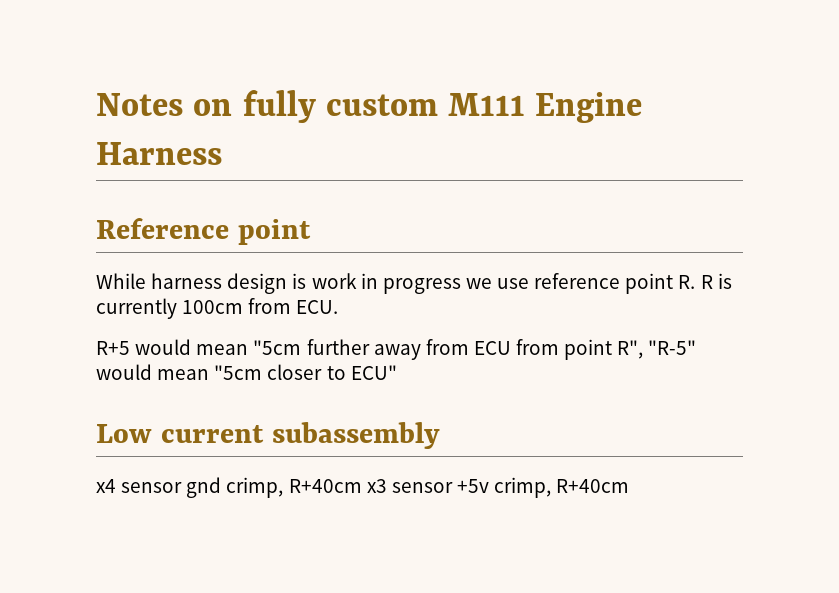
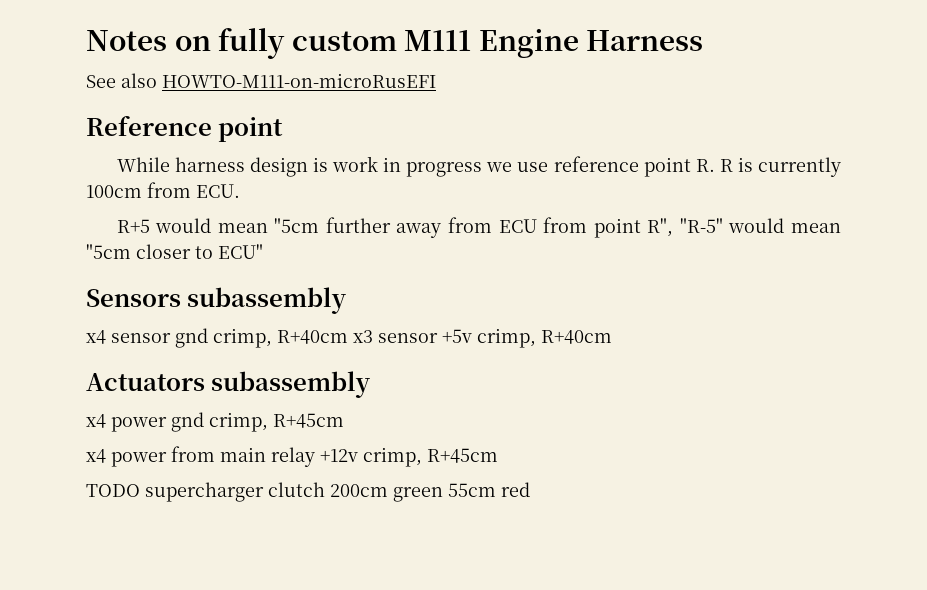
(222, 153) none -> [86,73,436,88] // See also HOWTO-M111-on-microRusEFI
[96,424,264,443] Low current -> [86,289,181,307] Sensors
(630, 486) none -> [86,371,371,398] [86,412,344,432] [86,446,498,467] [86,482,530,502] // Actuators subassembly // x4 power gnd crimp, R+45cm // x4 power from main relay +12v crimp, R+45cm // TODO supercharger clutch 200cm green 55cm red

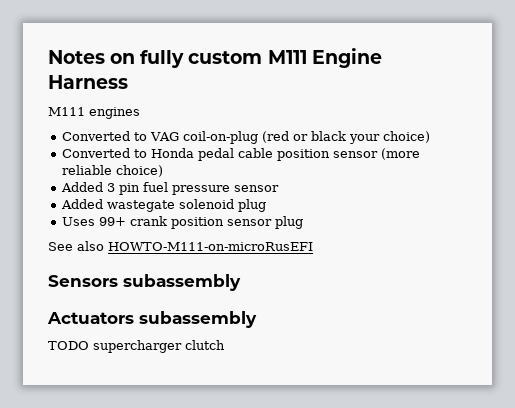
[86,73,436,88] [86,115,284,142] [116,156,841,177] [86,182,240,198] [116,217,842,238] [86,244,263,259] [86,287,347,314] [86,328,612,348] [86,371,371,398] [86,412,344,432] [86,446,498,467] See also HOWTO-M111-on-microRusEFI // Reference point // While harness design is work in progress we use reference point R. R is currently 100cm from ECU. // R+5 would mean "5cm further away from ECU from point R", "R-5" would mean "5cm closer to ECU" // Sensors subassembly // x4 sensor gnd crimp, R+40cm x3 sensor +5v crimp, R+40cm // Actuators subassembly // x4 power gnd crimp, R+45cm // x4 power from main relay +12v crimp, R+45cm -> [48,107,140,119] [62,131,431,144] [62,148,421,161] [62,165,164,177] [61,182,280,195] [61,199,267,212] [62,216,304,229] [48,241,313,251] [48,274,241,291] [47,311,257,328] M111 engines // Converted to VAG coil-on-plug (red or black your choice) // Converted to Honda pedal cable position sensor (more reliable choice) // Added 3 pin fuel pressure sensor // Added wastegate solenoid plug // Uses 99+ crank position sensor plug // See also HOWTO-M111-on-microRusEFI // Sensors subassembly // Actuators subassembly
[330,482,530,502] 200cm green 55cm red -> (225, 345) none

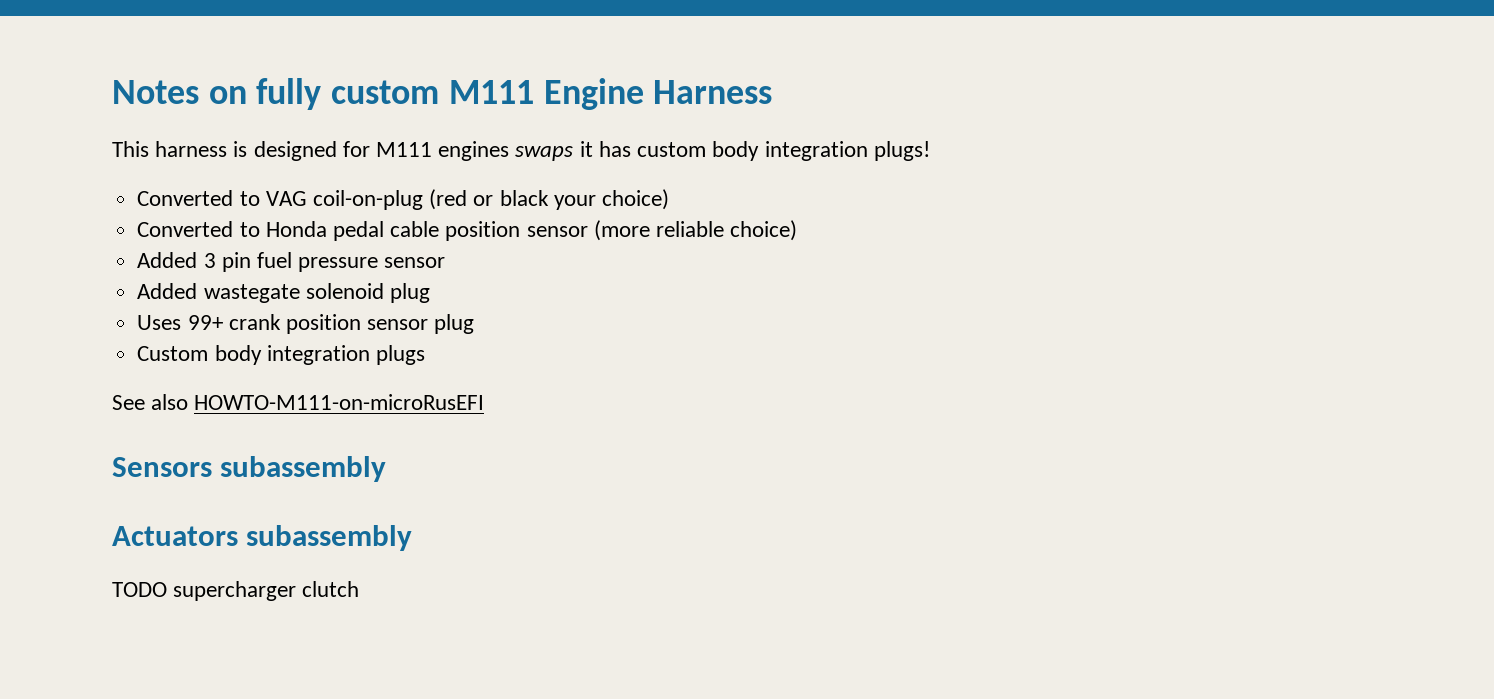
[48,107,140,119] M111 engines -> [112,141,930,161] This harness is designed for M111 engines swaps it has custom body integration plugs!
(304, 222) none -> [137,345,425,365] // Custom body integration plugs

